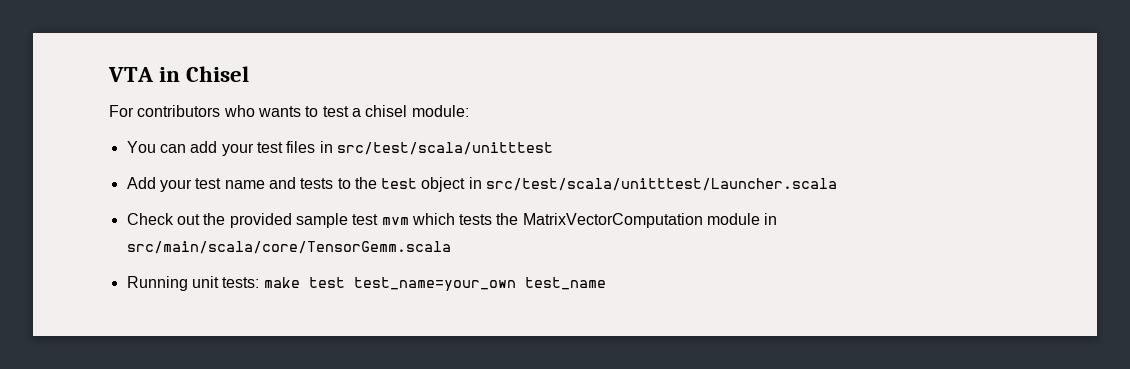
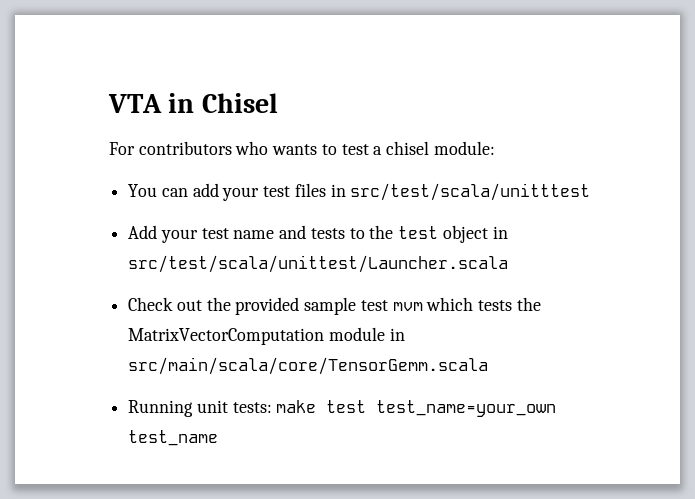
[486,178,838,191] src/test/scala/unitttest/Launcher.scala -> [128,255,509,273] src/test/scala/unittest/Launcher.scala

